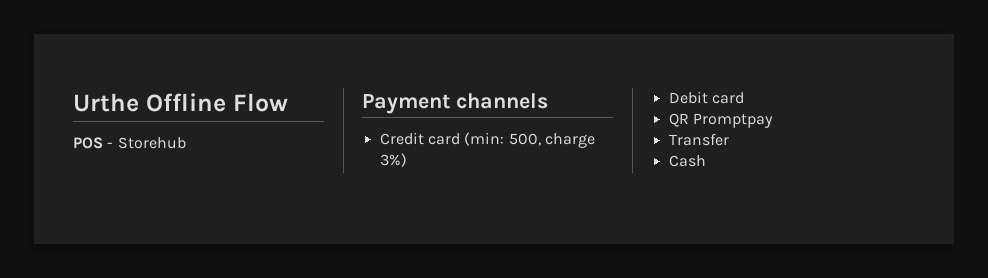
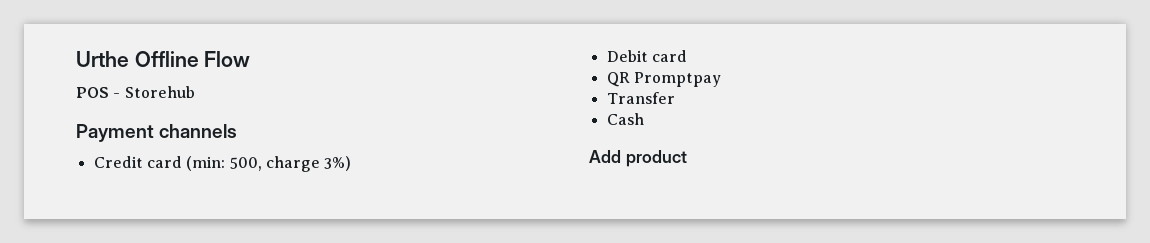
(706, 161) none -> [589,150,687,167] // Add product

